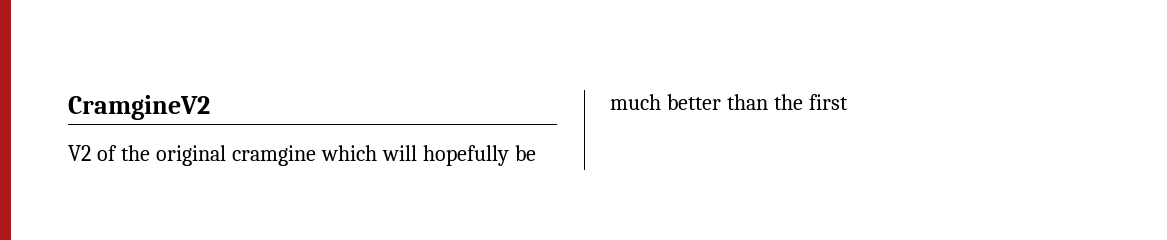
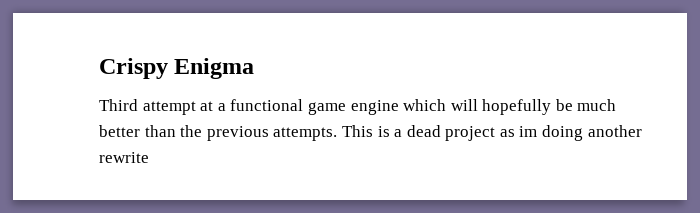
[68,95,210,120] [68,145,316,166] CramgineV2 // V2 of the original cramgine -> [99,58,255,79] [99,99,399,115] Crispy Enigma // Third attempt at a functional game engine
[808,94,848,110] first -> [206,125,642,141] [99,152,149,163] previous attempts. This is a dead project as im doing another rewrite

